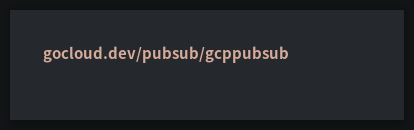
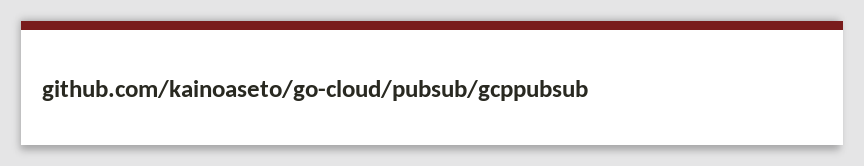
[43,46,289,63] gocloud.dev/pubsub/gcppubsub -> [42,80,588,101] github.com/kainoaseto/go-cloud/pubsub/gcppubsub

